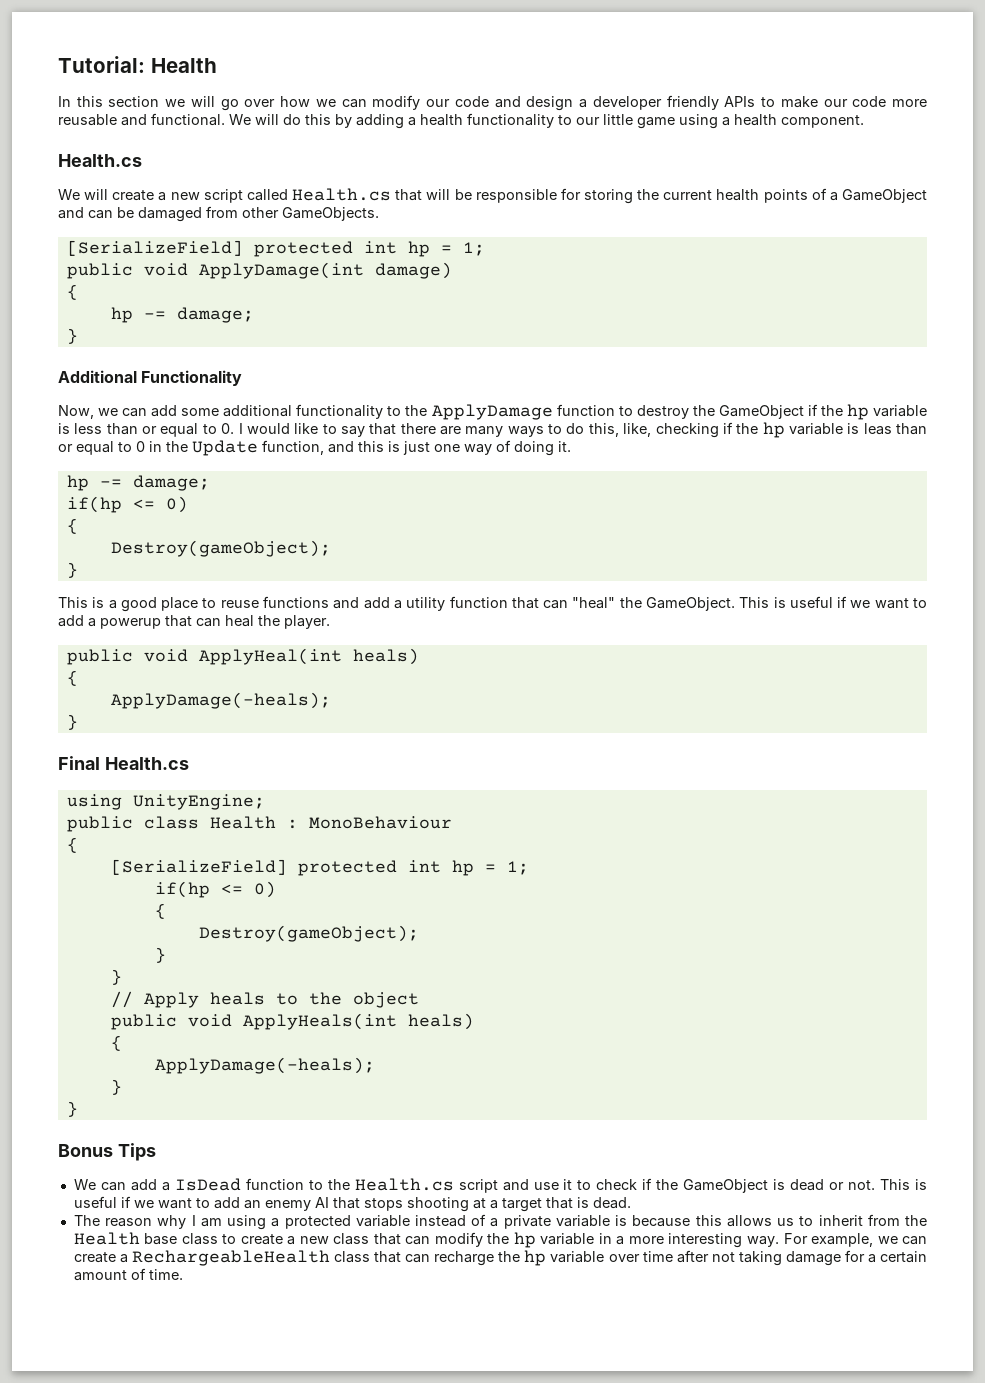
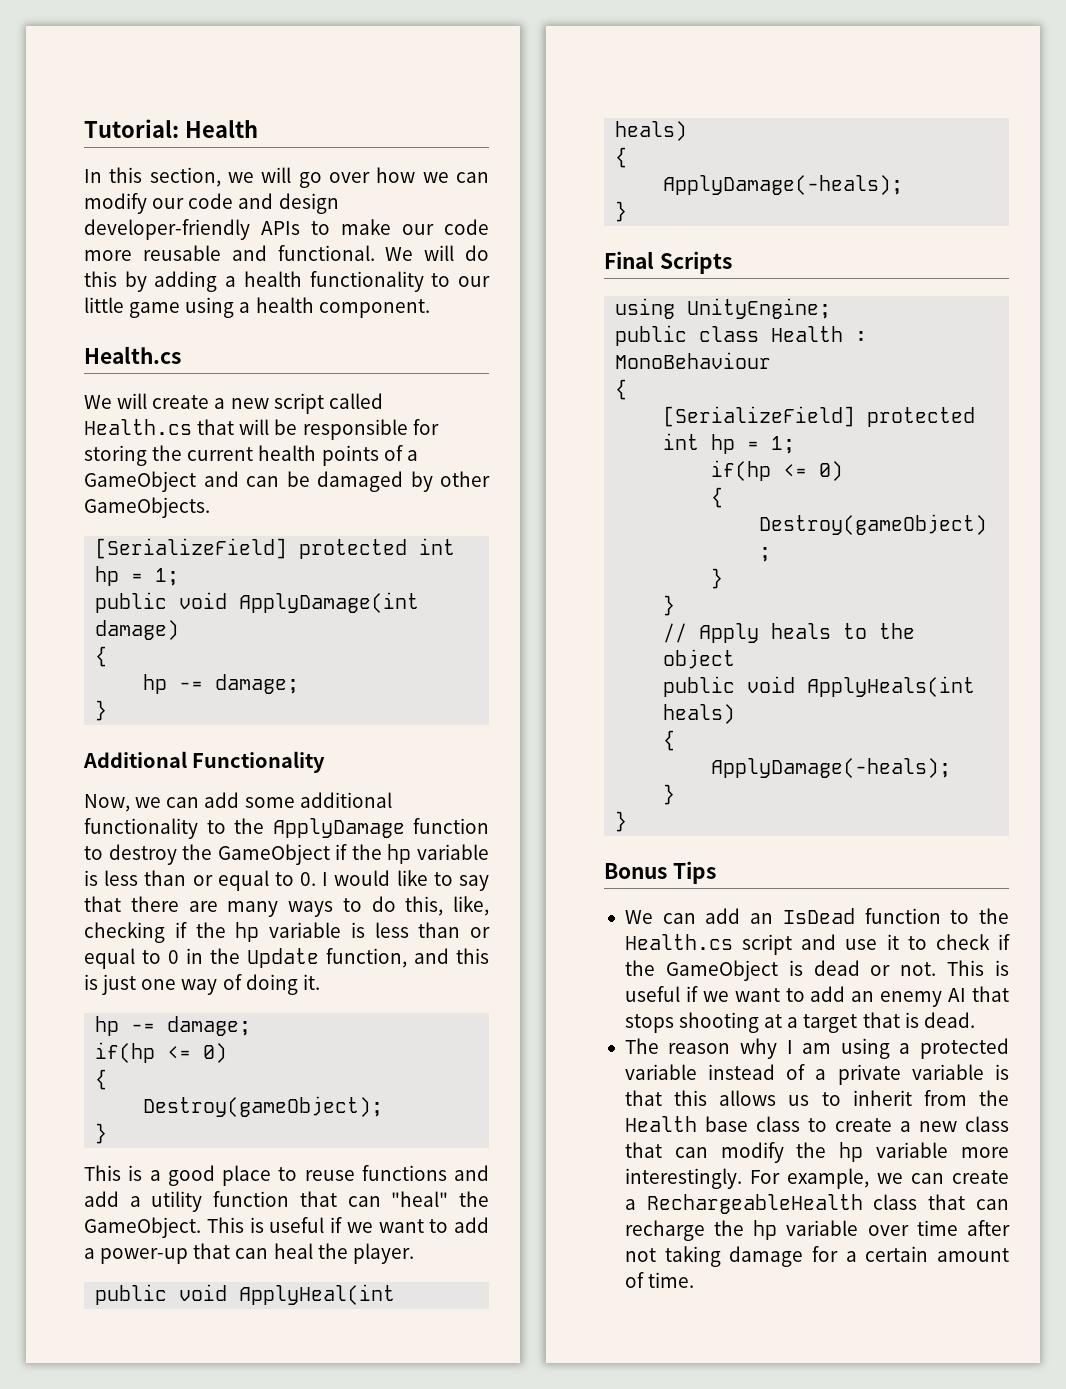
[108,96,160,107] section -> [149,167,221,187] section,
[579,95,719,110] a developer friendly -> [84,219,250,240] developer-friendly
[206,206,238,218] from -> [410,471,433,492] by
[863,423,892,435] leas -> [374,922,409,938] less
[100,618,161,629] powerup -> [100,1248,189,1264] power-up
[104,757,189,770] Health.cs -> [659,251,732,274] Scripts
[161,1182,170,1191] a -> [750,913,774,924] an
[632,1215,691,1227] because -> [624,1090,662,1106] that
[598,1233,779,1248] in a more interesting way. -> [961,1147,1010,1158] [624,1168,742,1189] more interestingly.

